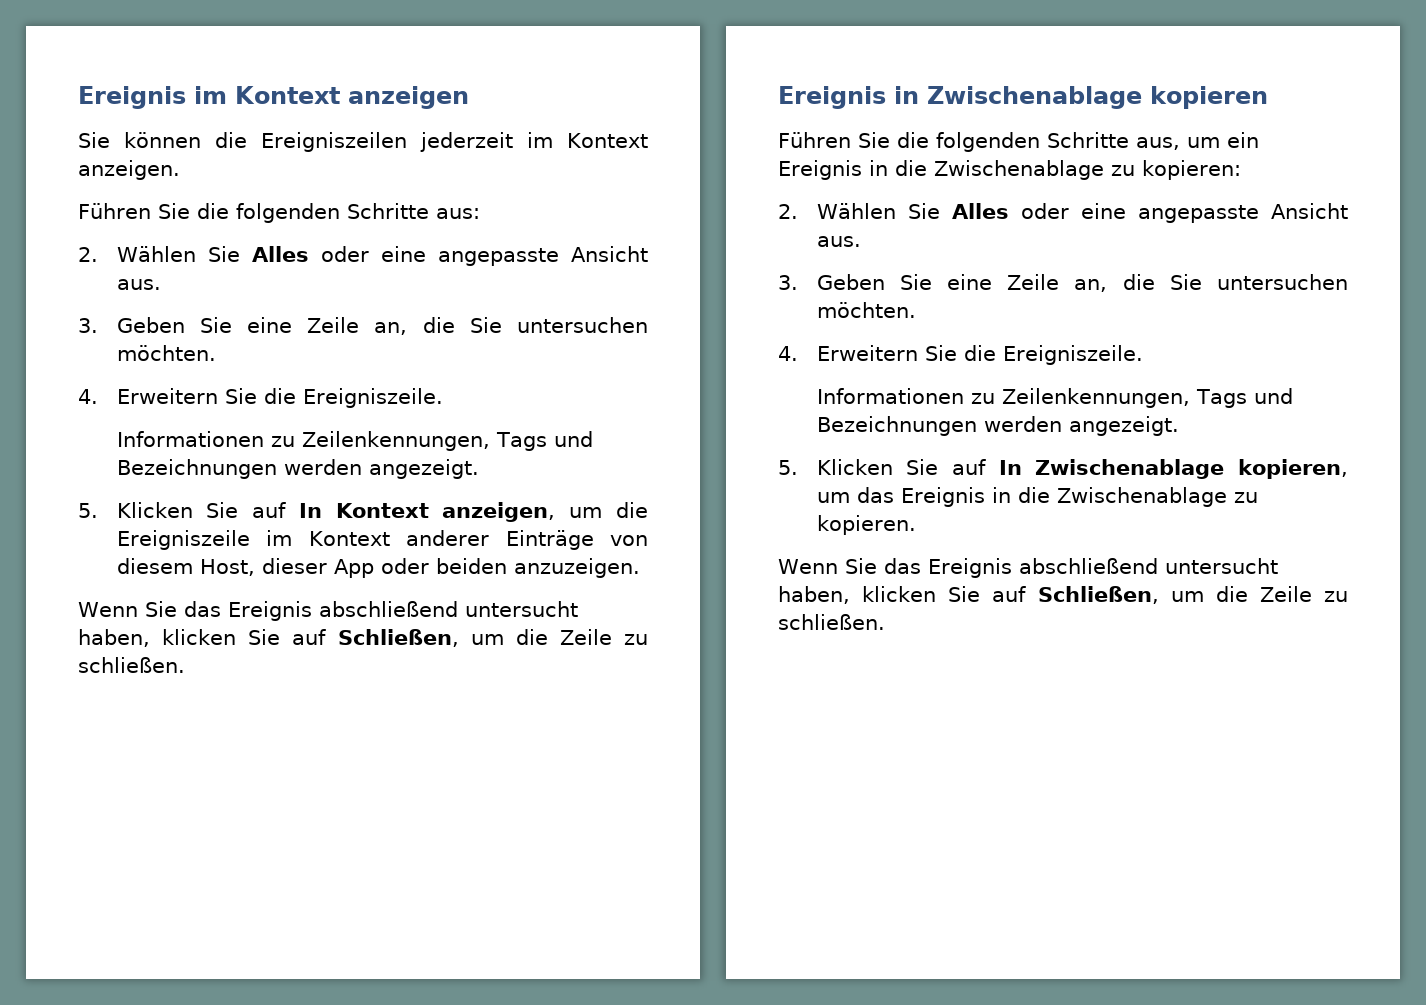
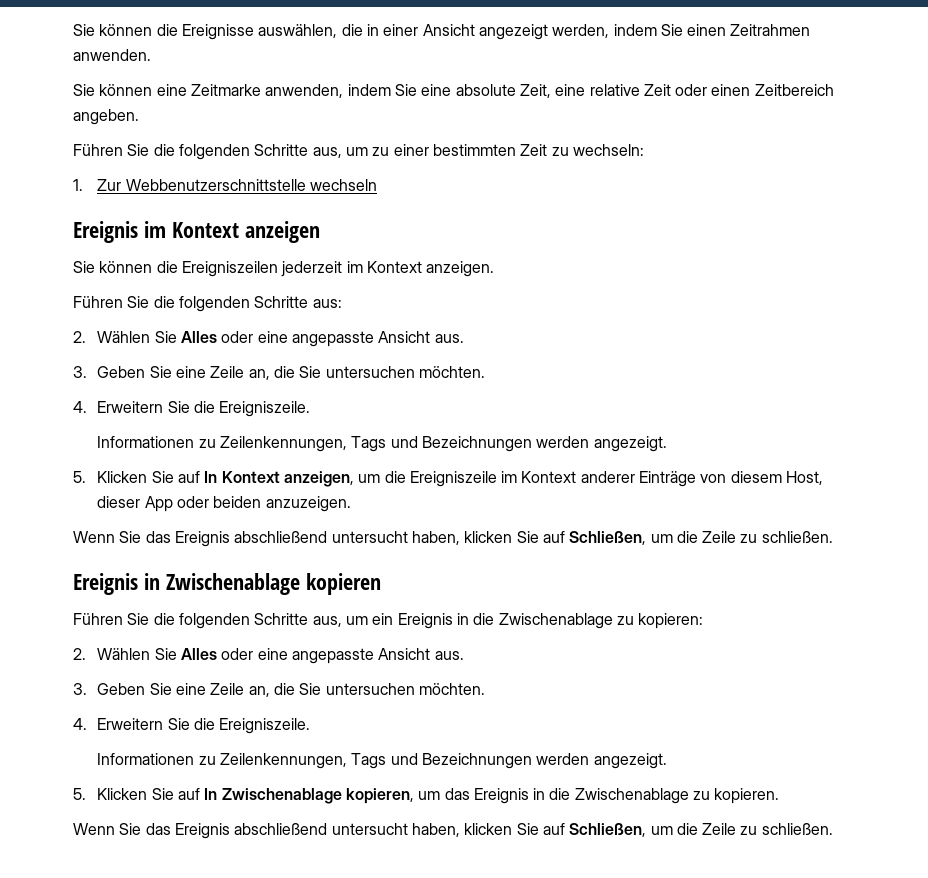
(78, 97) none -> [73,24,811,40] [73,49,151,61] [73,84,834,98] [73,109,139,125] [73,144,644,160] [73,179,377,191] Sie können die Ereignisse auswählen, die in einer Ansicht angezeigt werden, indem Sie einen Zeitrahmen anwenden. // Sie können eine Zeitmarke anwenden, indem Sie eine absolute Zeit, eine relative Zeit oder einen Zeitbereich angeben. // Führen Sie die folgenden Schritte aus, um zu einer bestimmten Zeit zu wechseln: // 1. Zur Webbenutzerschnittstelle wechseln //

